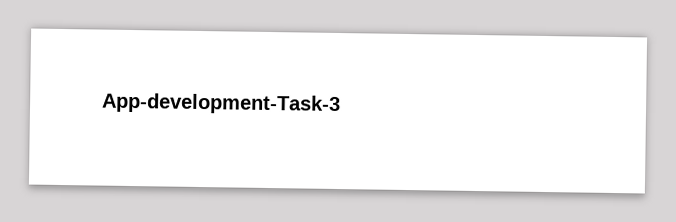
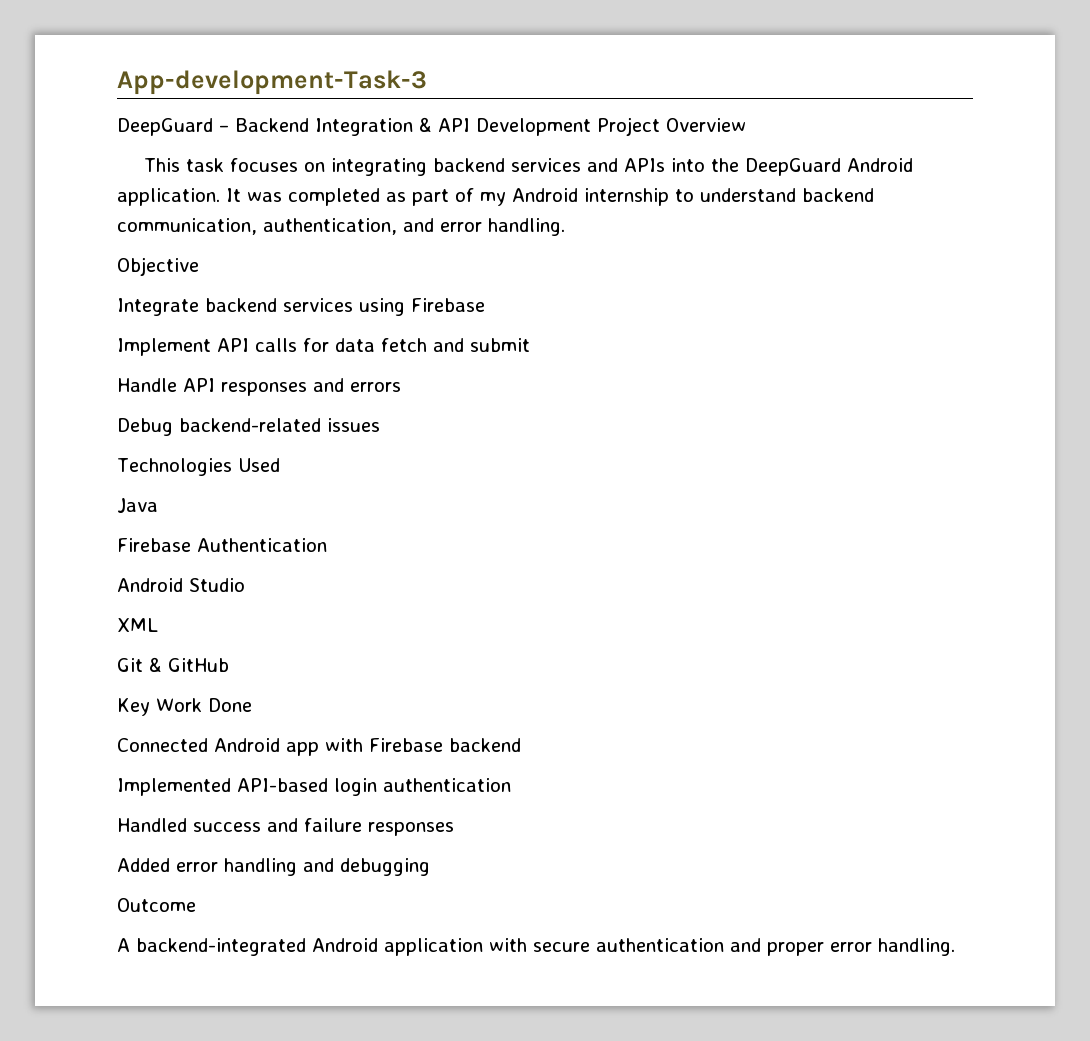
(341, 104) none -> [117,117,746,136] [143,158,913,176] [117,188,874,206] [117,218,565,236] [117,257,199,276] [117,298,485,316] [117,338,530,356] [117,378,401,396] [117,418,380,436] [117,458,280,476] [117,498,158,513] [117,538,327,552] [117,578,245,592] [117,618,158,632] [117,657,229,672] [117,698,252,716] [117,738,521,756] [117,778,511,796] [117,818,454,836] [117,858,430,876] [117,898,196,912] [117,938,955,956] // DeepGuard – Backend Integration & API Development Project Overview // This task focuses on integrating backend services and APIs into the DeepGuard Android application. It was completed as part of my Android internship to understand backend communication, authentication, and error handling. // Objective // Integrate backend services using Firebase // Implement API calls for data fetch and submit // Handle API responses and errors // Debug backend-related issues // Technologies Used // Java // Firebase Authentication // Android Studio // XML // Git & GitHub // Key Work Done // Connected Android app with Firebase backend // Implemented API-based login authentication // Handled success and failure responses // Added error handling and debugging // Outcome // A backend-integrated Android application with secure authentication and proper error handling.

